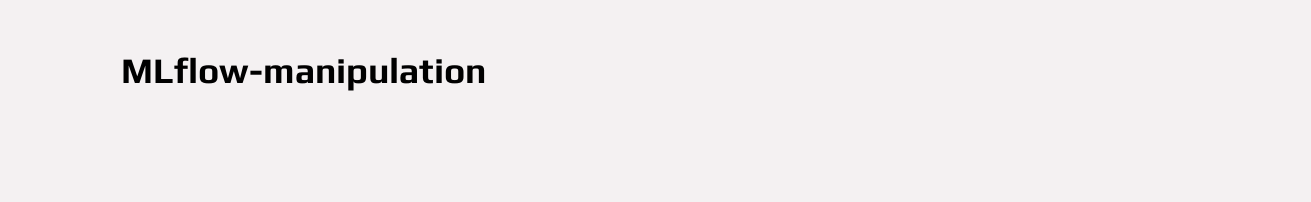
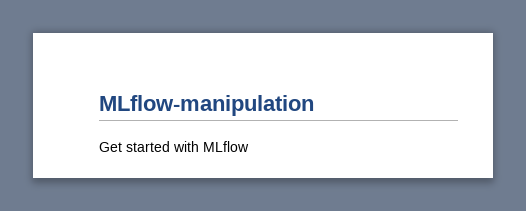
(486, 74) none -> [99,141,249,152] // Get started with MLflow

